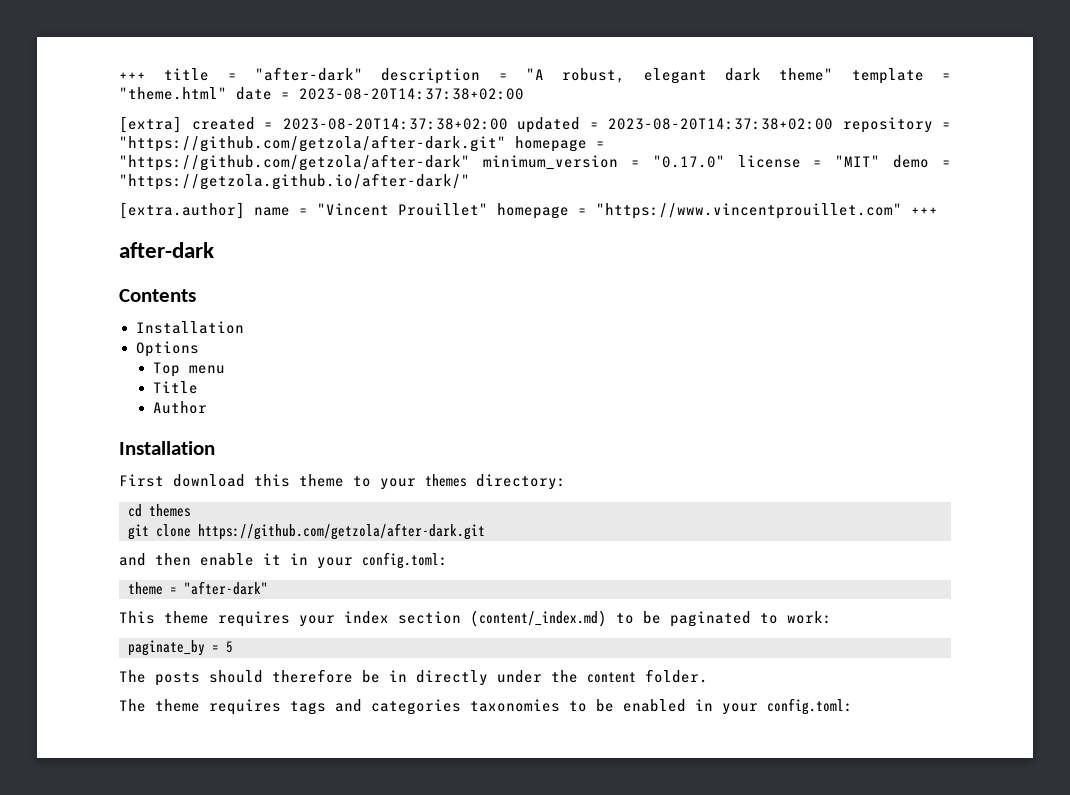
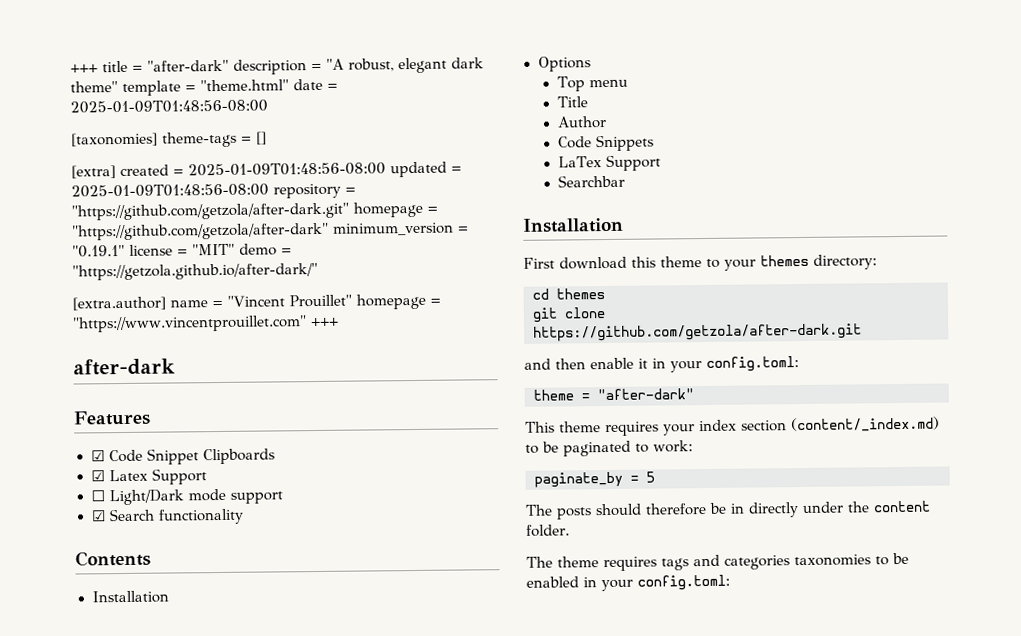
[299,88,524,100] 2023-08-20T14:37:38+02:00 -> [70,99,268,114] [71,131,267,148] 2025-01-09T01:48:56-08:00 // [taxonomies] theme-tags = []
[282,118,508,130] 2023-08-20T14:37:38+02:00 -> [188,162,386,177] 2025-01-09T01:48:56-08:00
[608,118,833,130] 2023-08-20T14:37:38+02:00 -> [71,183,269,198] 2025-01-09T01:48:56-08:00
[652,155,725,168] "0.17.0" -> [72,244,125,258] "0.19.1"
(214, 250) none -> [73,410,151,426] [90,448,275,465] [90,468,207,485] [90,488,283,506] [90,508,244,525] // Features // ☑ Code Snippet Clipboards // ☑ Latex Support // ☐ Light/Dark mode support // ☑ Search functionality
(207, 407) none -> [557,134,654,152] [557,154,661,172] [557,174,625,188] // Code Snippets // LaTex Support // Searchbar

